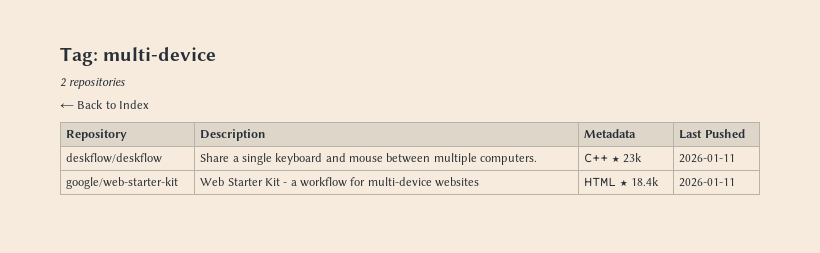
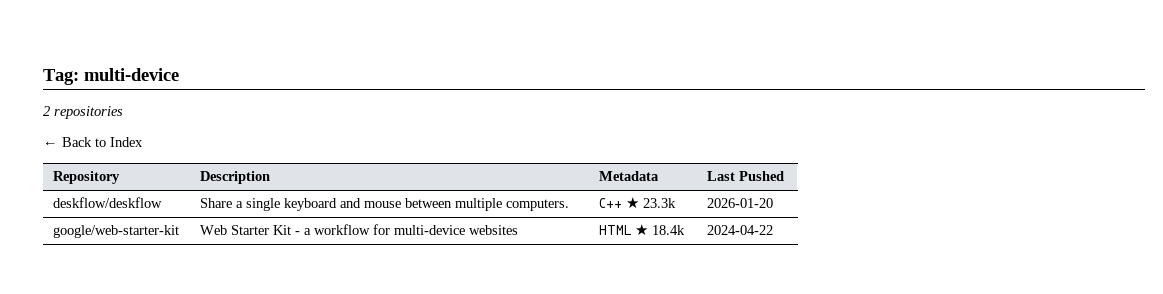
[622,153,642,163] [679,154,736,163] 23k | 2026-01-11 -> [643,198,677,208] [707,198,774,208] 23.3k | 2026-01-20
[679,178,736,187] 2026-01-11 -> [707,225,774,235] 2024-04-22

